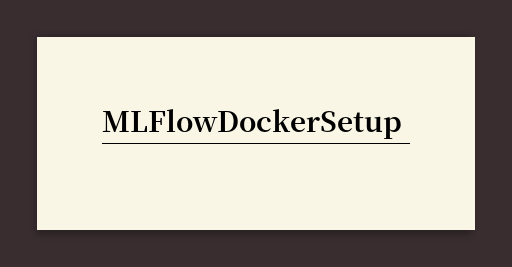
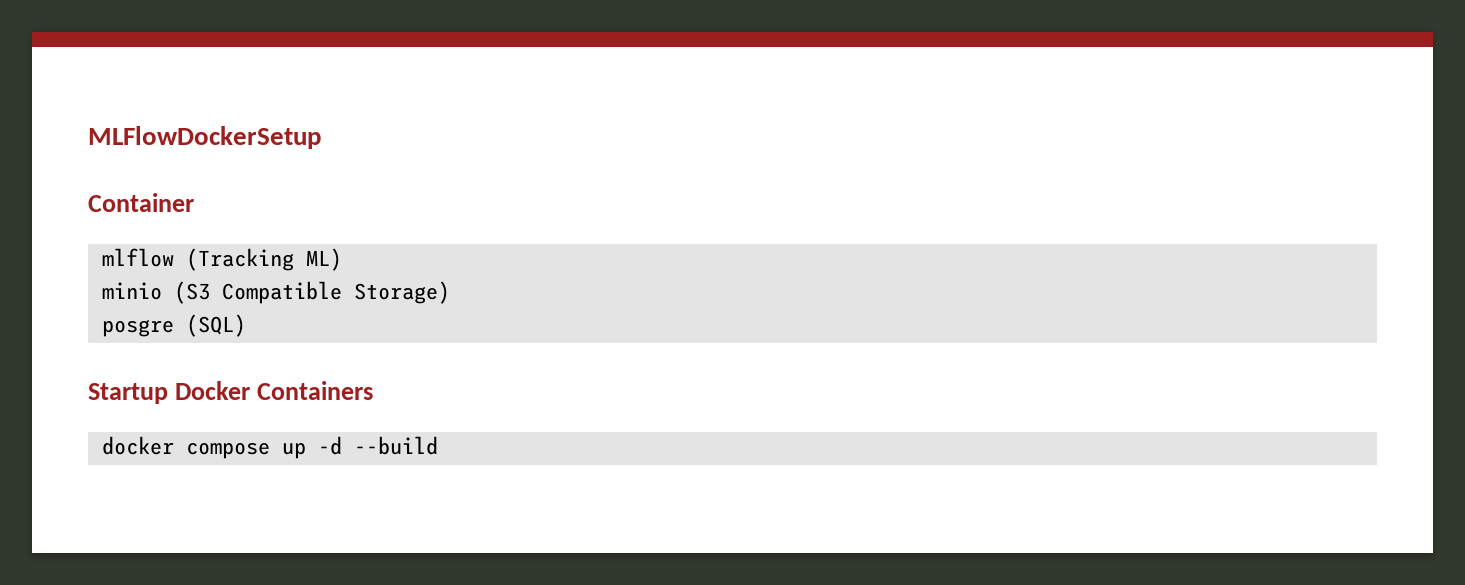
(402, 124) none -> [88,193,194,212] [101,248,342,271] [101,281,450,304] [101,314,246,337] [88,381,373,404] [101,436,438,459] // Container // mlflow (Tracking ML) // minio (S3 Compatible Storage) // posgre (SQL) // Startup Docker Containers // docker compose up -d --build

